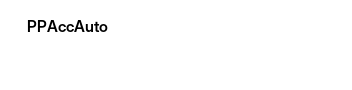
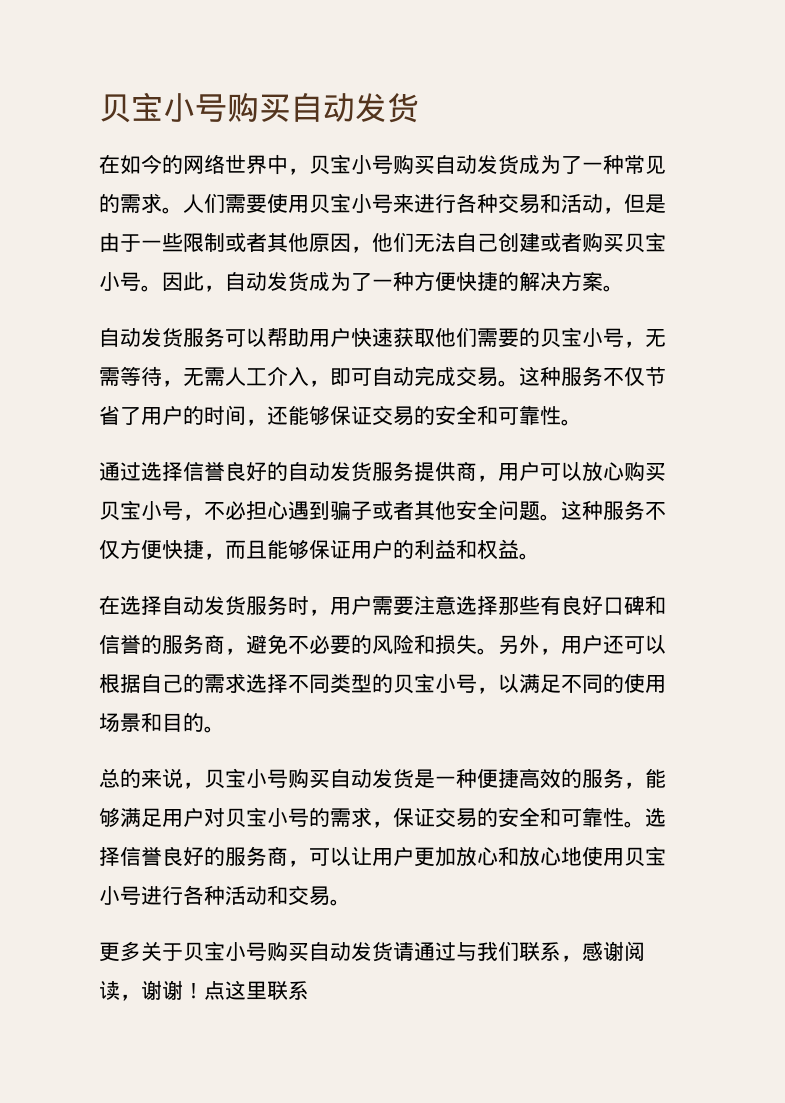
[27,20,108,32] PPAccAuto -> [99,92,419,123] [99,154,666,175] [99,193,666,214] [99,232,666,253] [99,271,624,292] [99,327,666,348] [99,366,666,387] [99,405,582,426] [99,461,666,482] [99,500,666,521] [99,539,540,560] [99,595,666,616] [99,634,666,655] [99,673,666,694] [99,712,225,733] [99,768,666,789] [99,807,666,828] [99,846,666,867] [99,885,351,906] [99,941,645,962] [99,980,309,1001] 贝宝小号购买自动发货 // 在如今的网络世界中，贝宝小号购买自动发货成为了一种常见的需求。人们需要使用贝宝小号来进行各种交易和活动，但是由于一些限制或者其他原因，他们无法自己创建或者购买贝宝小号。因此，自动发货成为了一种方便快捷的解决方案。 // 自动发货服务可以帮助用户快速获取他们需要的贝宝小号，无需等待，无需人工介入，即可自动完成交易。这种服务不仅节省了用户的时间，还能够保证交易的安全和可靠性。 // 通过选择信誉良好的自动发货服务提供商，用户可以放心购买贝宝小号，不必担心遇到骗子或者其他安全问题。这种服务不仅方便快捷，而且能够保证用户的利益和权益。 // 在选择自动发货服务时，用户需要注意选择那些有良好口碑和信誉的服务商，避免不必要的风险和损失。另外，用户还可以根据自己的需求选择不同类型的贝宝小号，以满足不同的使用场景和目的。 // 总的来说，贝宝小号购买自动发货是一种便捷高效的服务，能够满足用户对贝宝小号的需求，保证交易的安全和可靠性。选择信誉良好的服务商，可以让用户更加放心和放心地使用贝宝小号进行各种活动和交易。 // 更多关于贝宝小号购买自动发货请通过与我们联系，感谢阅读，谢谢！点这里联系

